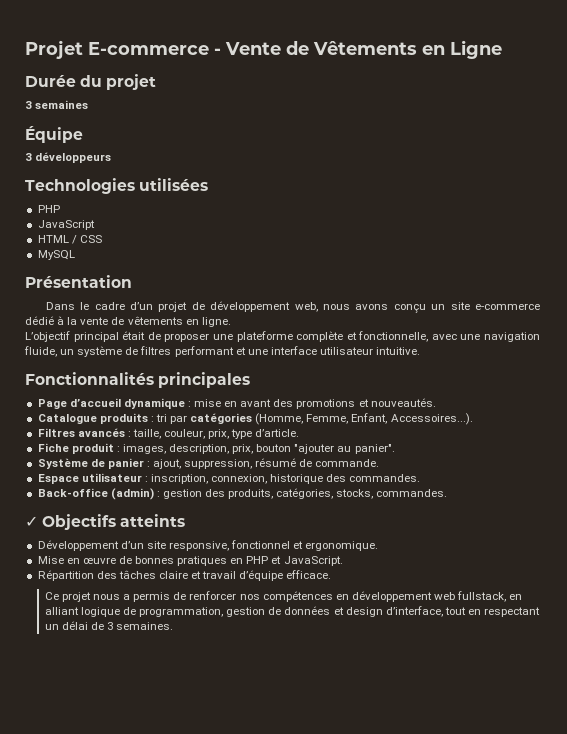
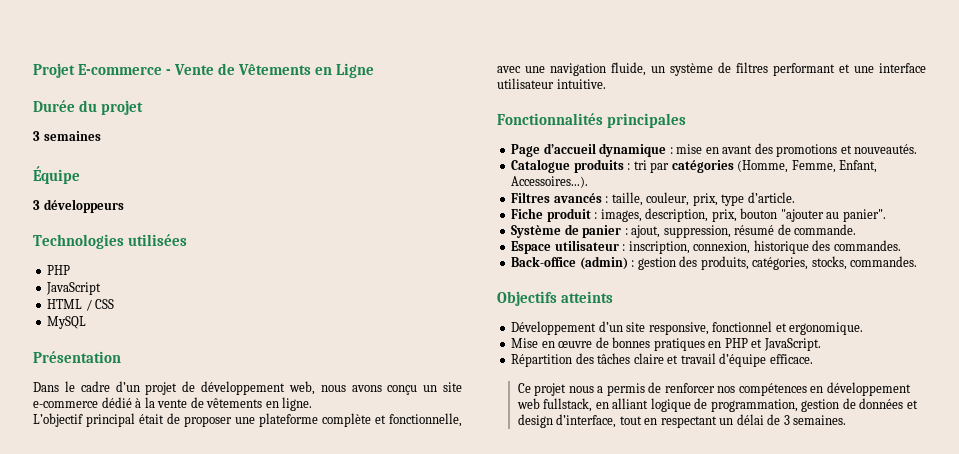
[25,516,38,527] ✓ -> (918, 261) none

